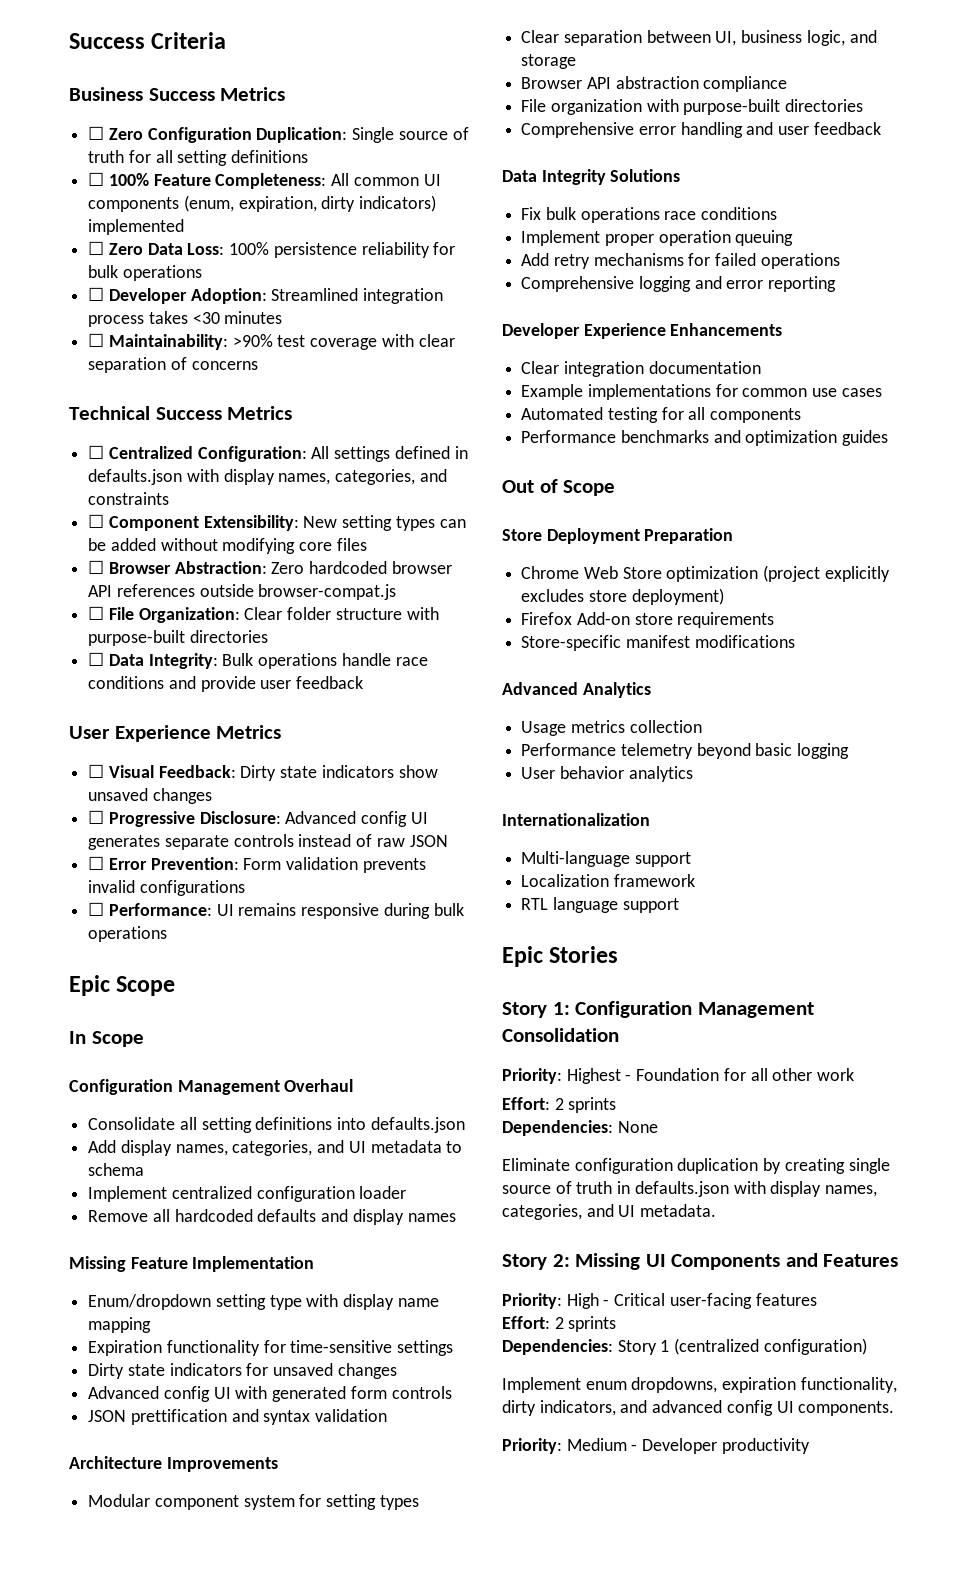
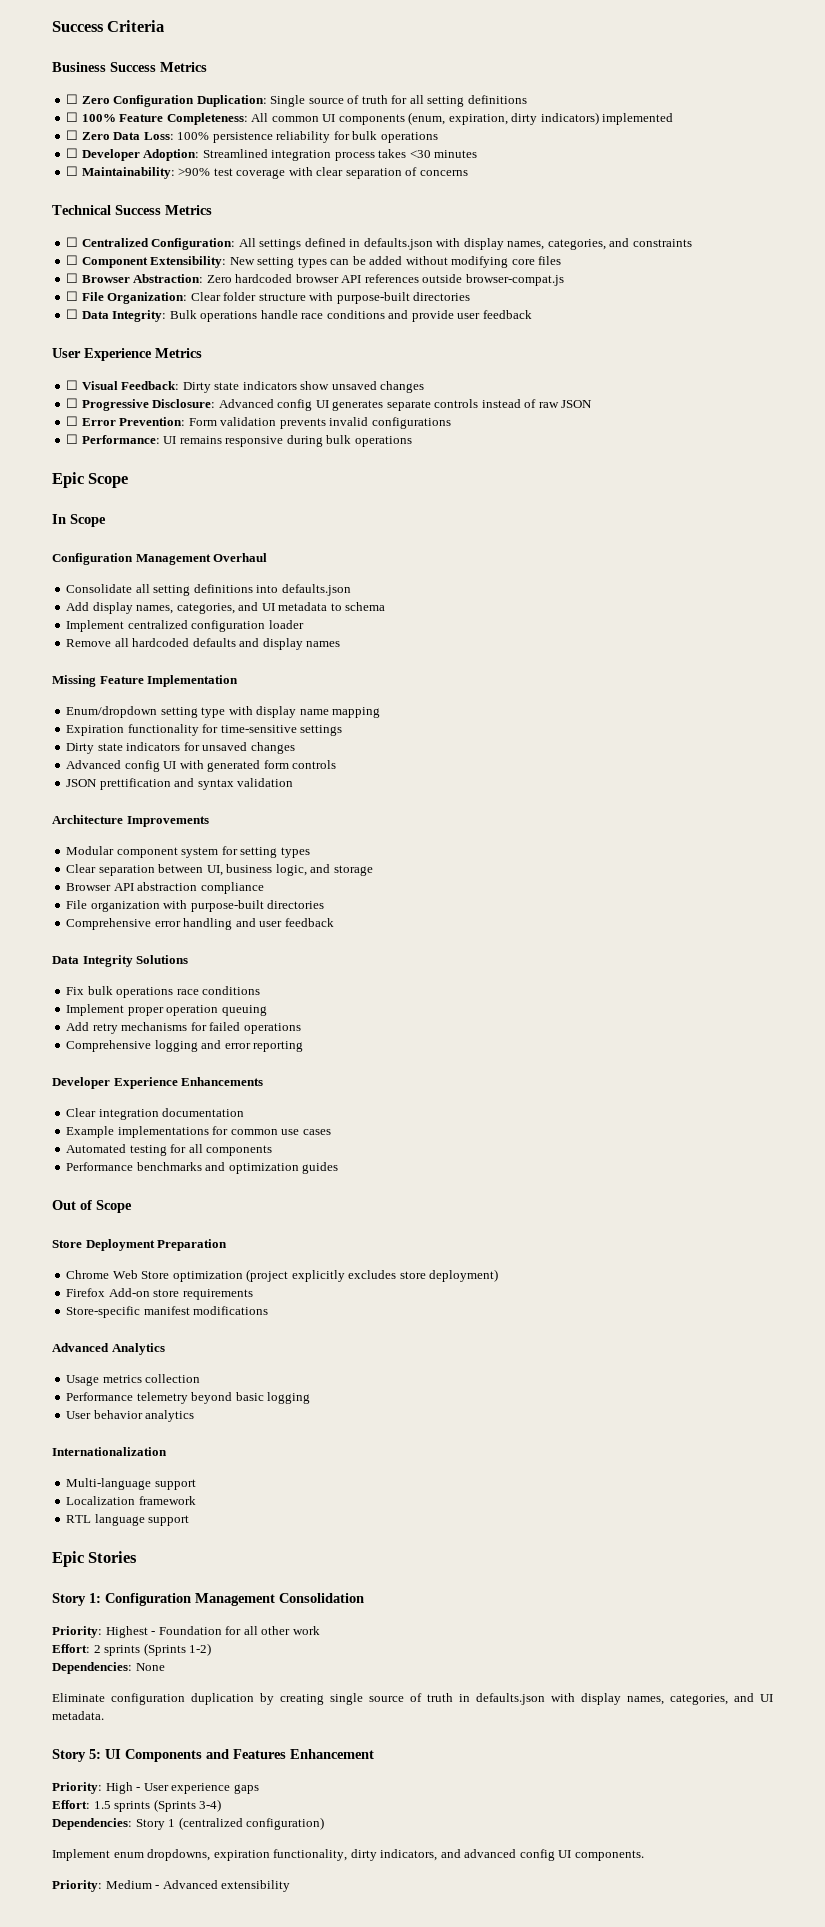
(617, 1105) none -> [143,1643,212,1656] (Sprints 1-2)
[552,1253,641,1270] 2: Missing -> [89,1749,101,1759] 5:
(899, 1260) none -> [290,1749,374,1759] Enhancement
[614,1293,817,1309] [502,1316,617,1332] Critical user-facing features // Effort: 2 sprints -> [143,1783,259,1794] [52,1799,222,1812] User experience gaps // Effort: 1.5 sprints (Sprints 3-4)
[642,1438,810,1454] Developer productivity -> [162,1880,291,1892] Advanced extensibility

